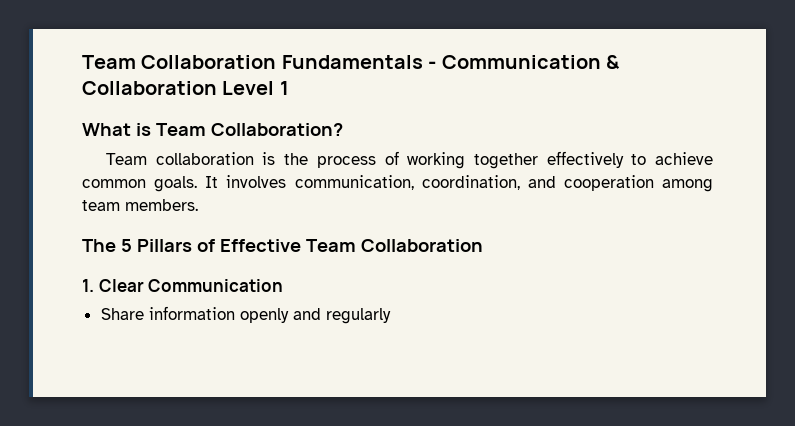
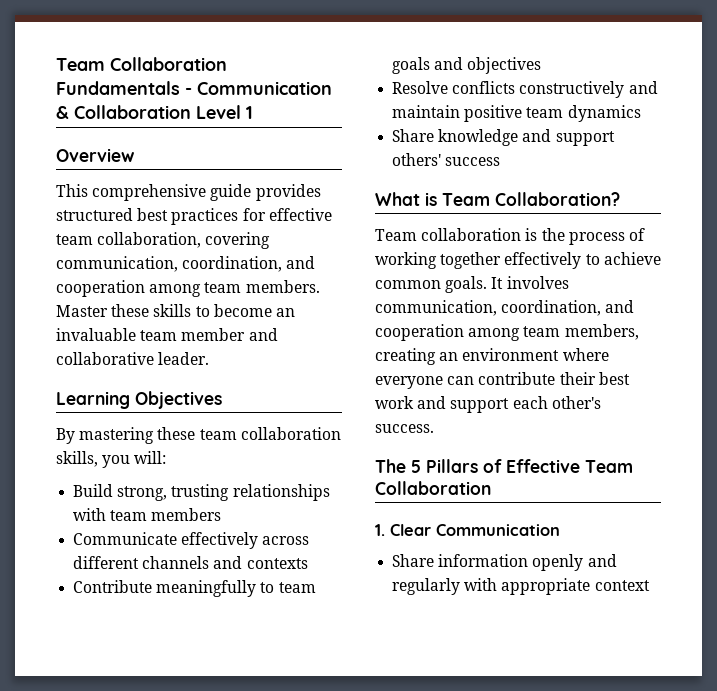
(289, 88) none -> [56,148,134,162] [56,184,321,201] [56,208,332,225] [56,232,271,249] [56,256,316,272] [56,280,320,297] [56,304,295,317] [56,328,278,341] [56,352,210,365] [56,391,222,409] [56,427,341,444] [56,451,167,468] [73,484,330,501] [73,508,222,521] [73,532,310,549] [73,556,308,569] [73,580,316,597] [392,57,542,74] [392,81,658,98] [392,105,641,122] [392,129,615,146] [392,153,501,166] // Overview // This comprehensive guide provides structured best practices for effective team collaboration, covering communication, coordination, and cooperation among team members. Master these skills to become an invaluable team member and collaborative leader. // Learning Objectives // By mastering these team collaboration skills, you will: // Build strong, trusting relationships with team members // Communicate effectively across different channels and contexts // Contribute meaningfully to team goals and objectives // Resolve conflicts constructively and maintain positive team dynamics // Share knowledge and support others' success
[125,199,198,211] members. -> [564,324,639,340] [375,348,609,365] [375,372,630,389] [375,396,601,413] [375,424,434,433] members, creating an environment where everyone can contribute their best work and support each other's success.
(391, 316) none -> [464,578,650,595] with appropriate context

